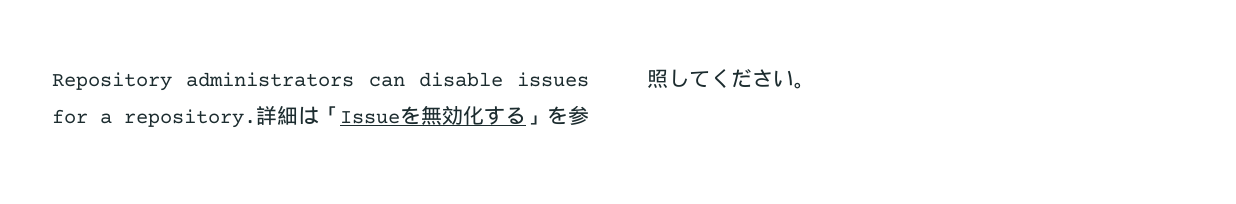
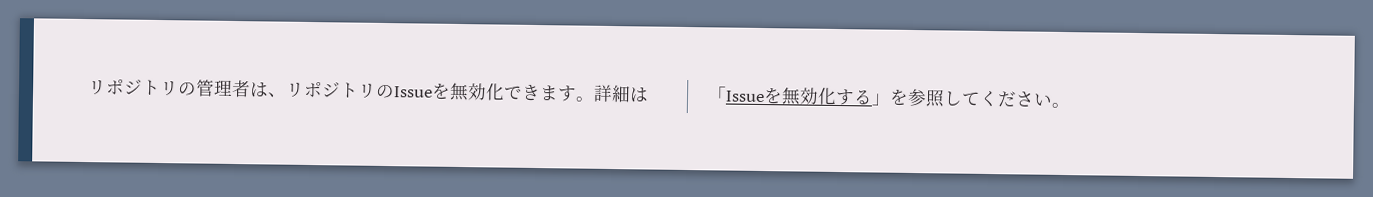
[52,72,589,91] [52,109,256,128] Repository administrators can disable issues for a repository. -> [87,78,595,102] リポジトリの管理者は、リポジトリのIssueを無効化できます。

